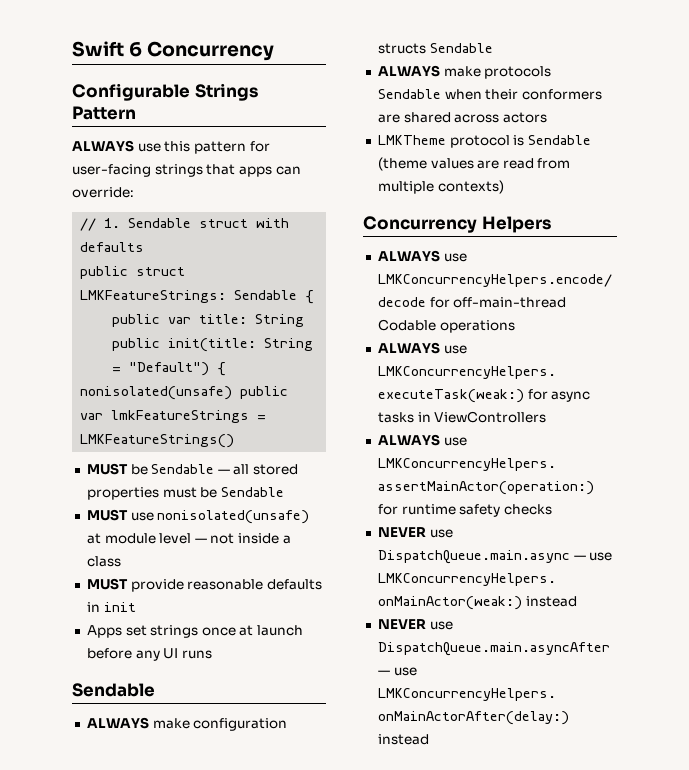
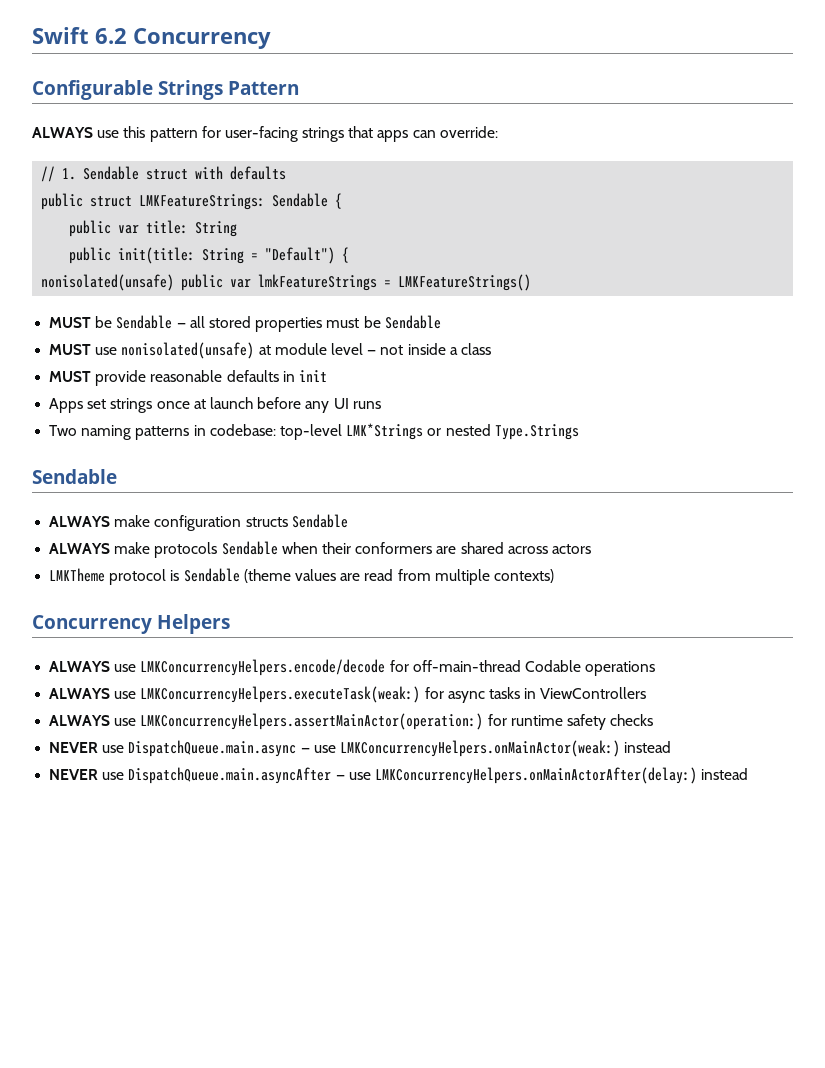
[129,42,143,57] 6 -> [95,28,127,44] 6.2
(212, 654) none -> [49,423,579,440] // Two naming patterns in codebase: top-level LMK*Strings or nested Type.Strings

